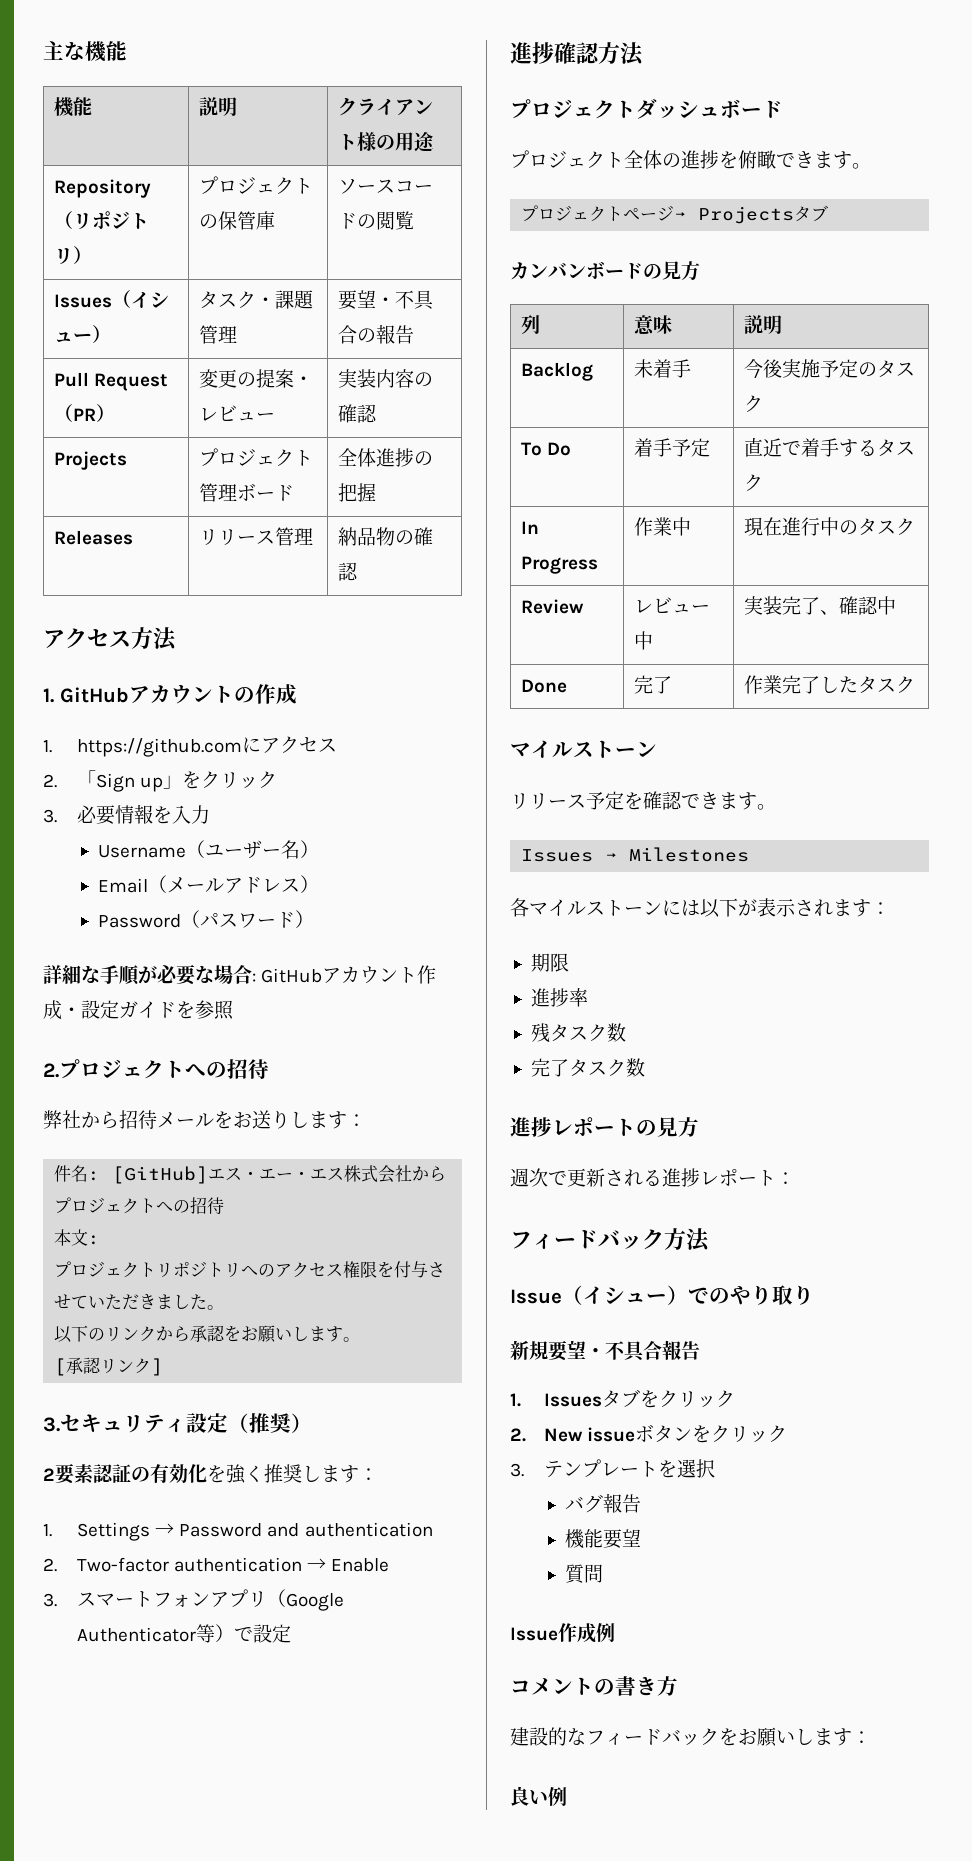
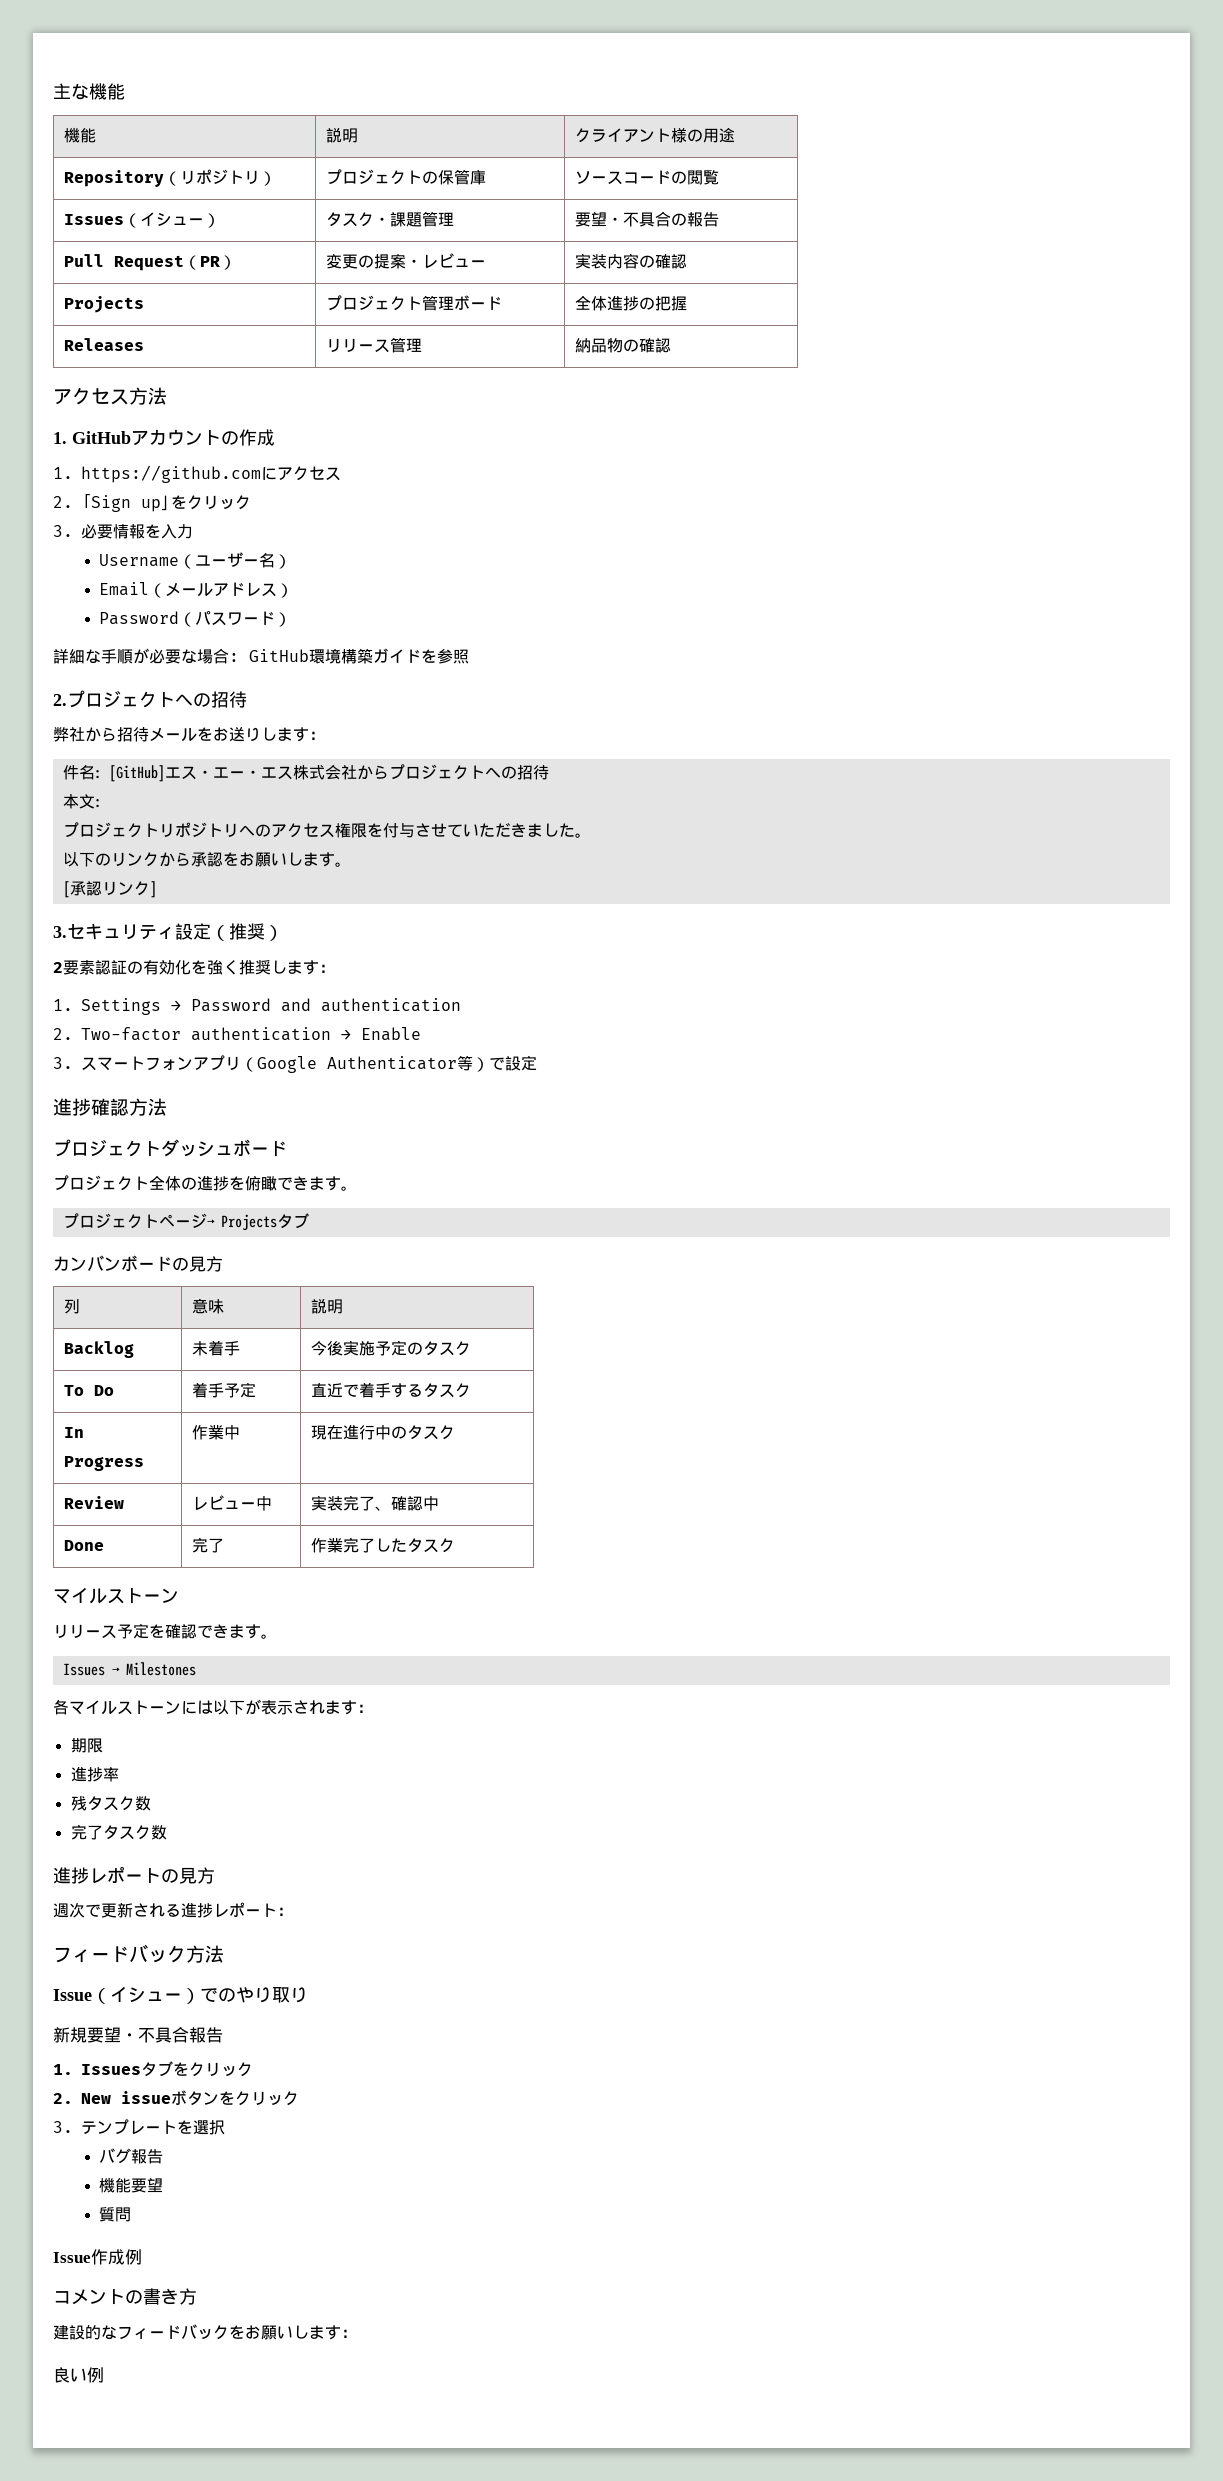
[322,965,437,984] [43,1000,119,1020] アカウント作成・設定 -> [309,648,373,664] 環境構築

